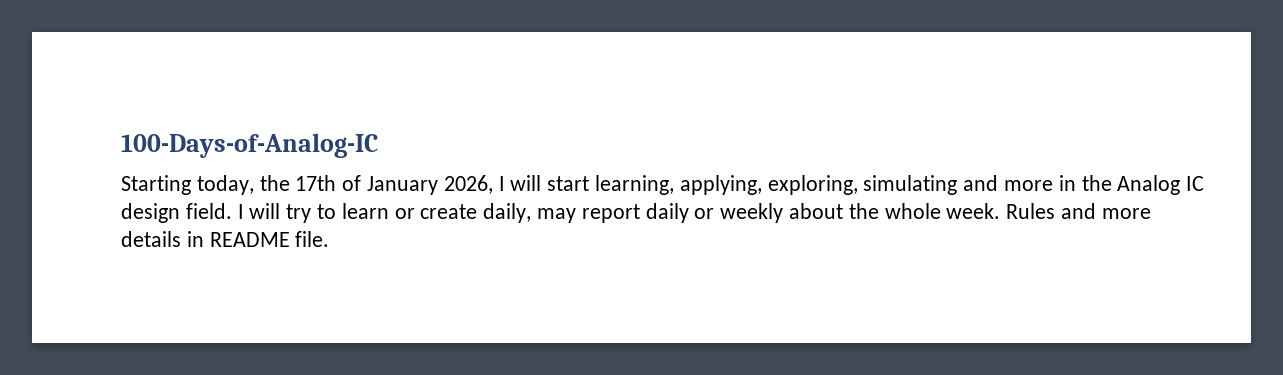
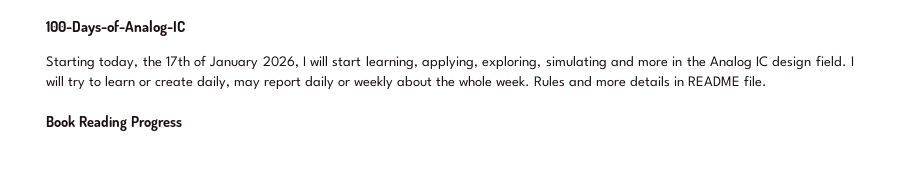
(330, 239) none -> [46,115,182,131] // Book Reading Progress

